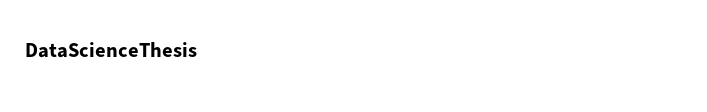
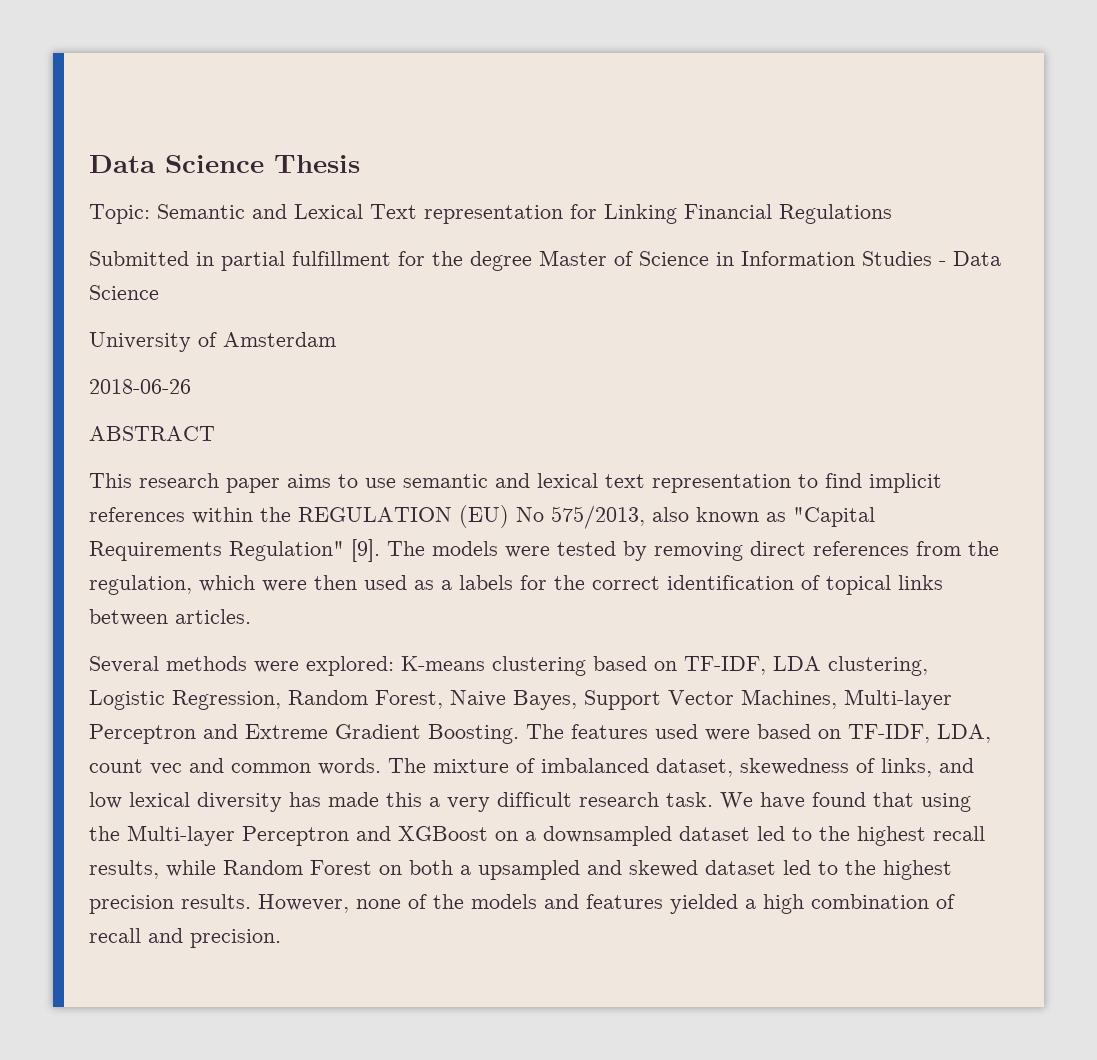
[25,42,197,58] DataScienceThesis -> [89,155,360,173] [89,204,892,224] [89,250,1001,271] [89,285,159,300] [89,332,336,352] [89,379,191,394] [89,426,215,441] [89,473,942,493] [89,505,875,529] [89,539,999,562] [89,575,943,595] [89,609,251,626] [89,656,928,676] [89,689,952,710] [89,724,991,744] [89,758,974,777] [89,792,971,812] [89,825,985,846] [89,860,952,880] [89,894,955,914] [89,928,281,948] Data Science Thesis // Topic: Semantic and Lexical Text representation for Linking Financial Regulations // Submitted in partial fulfillment for the degree Master of Science in Information Studies - Data Science // University of Amsterdam // 2018-06-26 // ABSTRACT // This research paper aims to use semantic and lexical text representation to find implicit references within the REGULATION (EU) No 575/2013, also known as "Capital Requirements Regulation" [9]. The models were tested by removing direct references from the regulation, which were then used as a labels for the correct identification of topical links between articles. // Several methods were explored: K-means clustering based on TF-IDF, LDA clustering, Logistic Regression, Random Forest, Naive Bayes, Support Vector Machines, Multi-layer Perceptron and Extreme Gradient Boosting. The features used were based on TF-IDF, LDA, count vec and common words. The mixture of imbalanced dataset, skewedness of links, and low lexical diversity has made this a very difficult research task. We have found that using the Multi-layer Perceptron and XGBoost on a downsampled dataset led to the highest recall results, while Random Forest on both a upsampled and skewed dataset led to the highest precision results. However, none of the models and features yielded a high combination of recall and precision.

